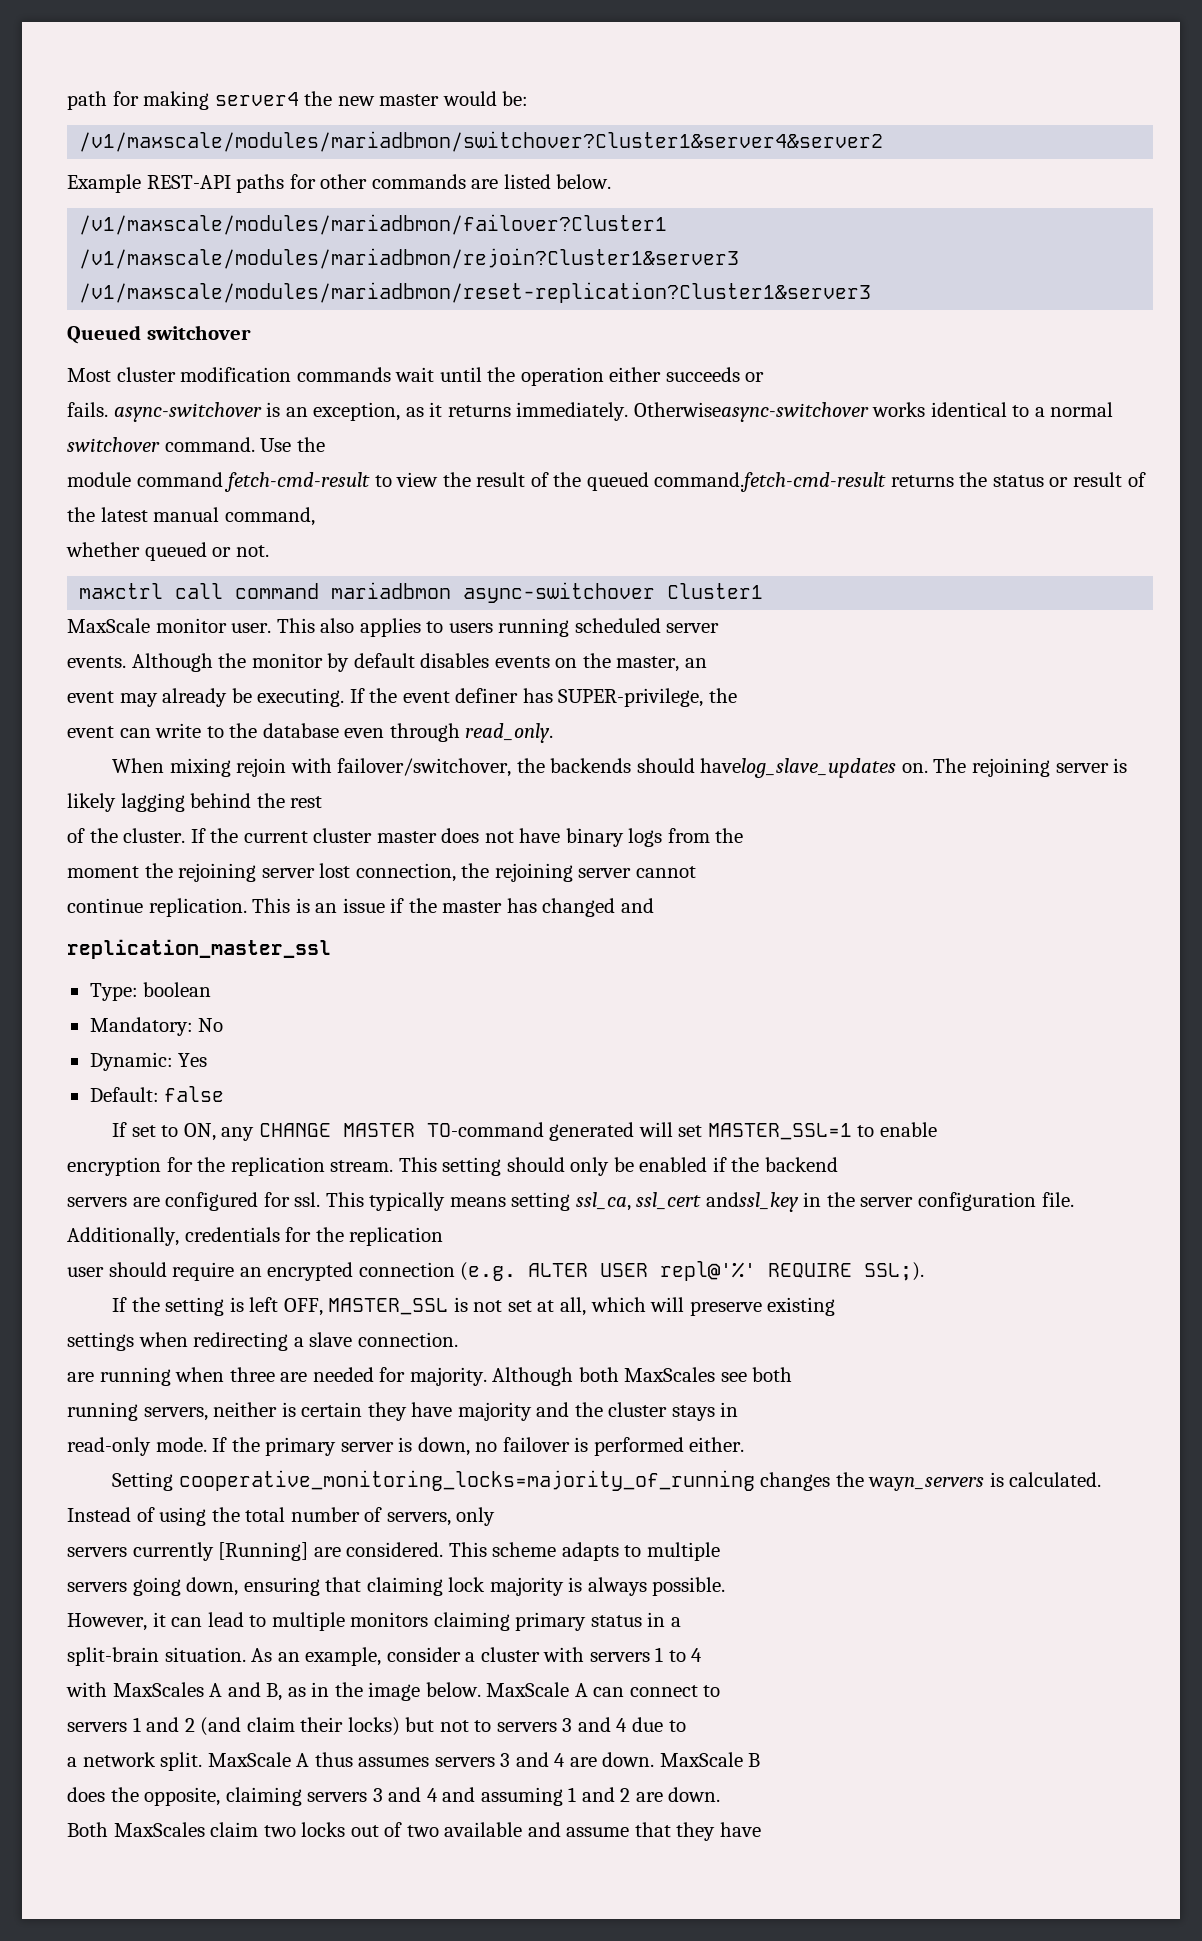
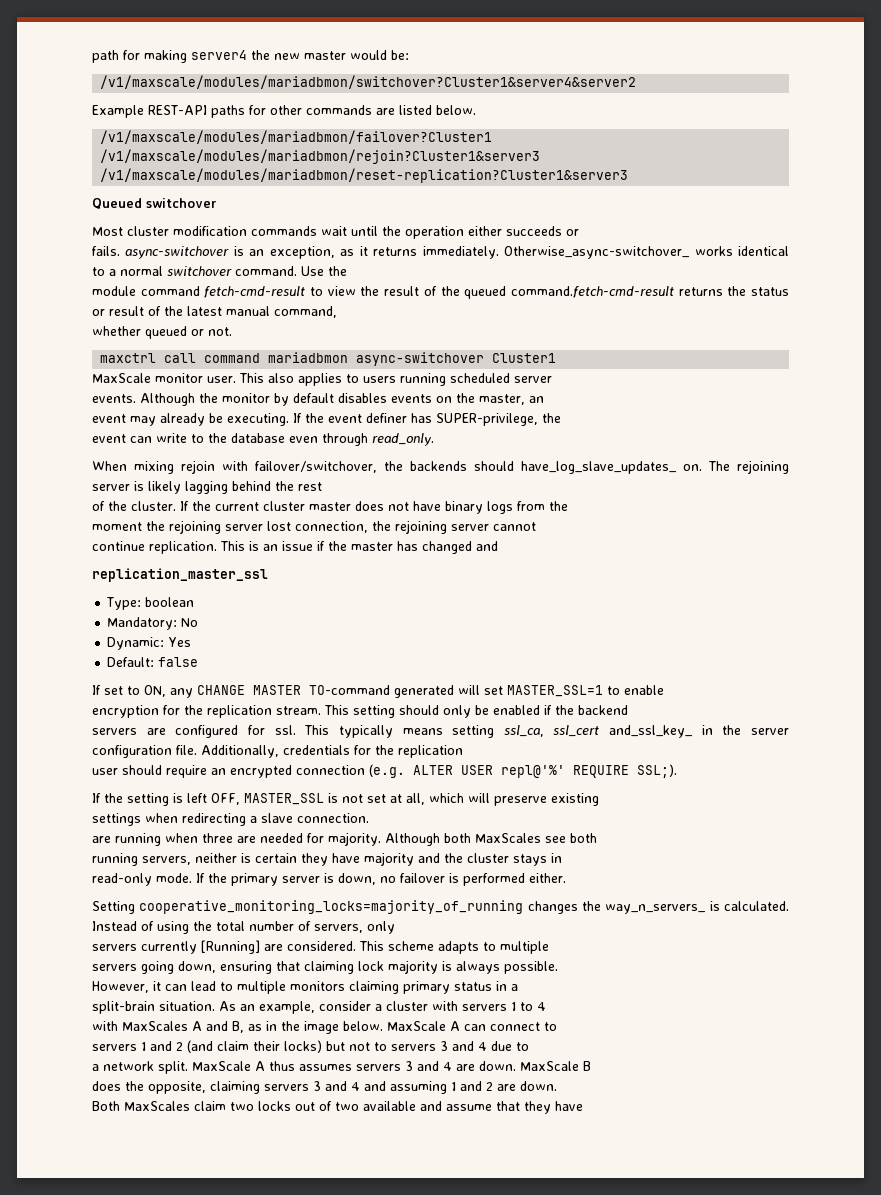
[633,402,869,422] Otherwiseasync-switchover -> [504,246,691,259] Otherwise_async-switchover_
[700,758,897,778] havelog_slave_updates -> [521,461,677,474] have_log_slave_updates_
[705,1192,799,1212] andssl_key -> [609,725,694,738] and_ssl_key_
[868,1477,985,1491] wayn_servers -> [605,904,707,914] way_n_servers_

